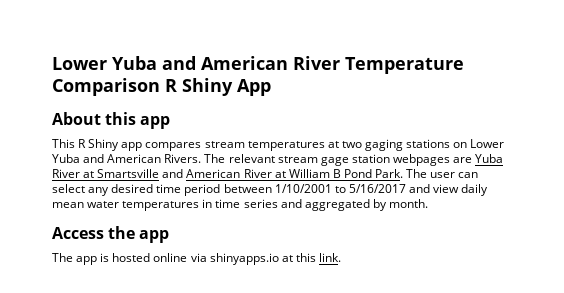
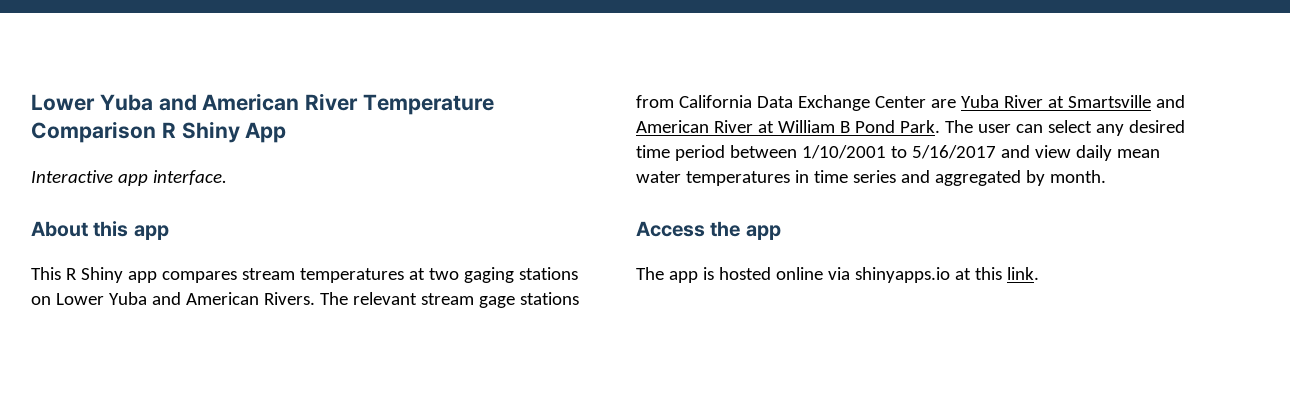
(271, 87) none -> [31,170,227,186] // Interactive app interface.
[351,154,450,166] station webpages -> [519,292,579,305] [636,95,926,111] stations from California Data Exchange Center

